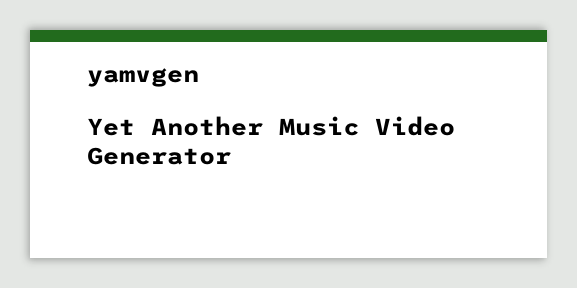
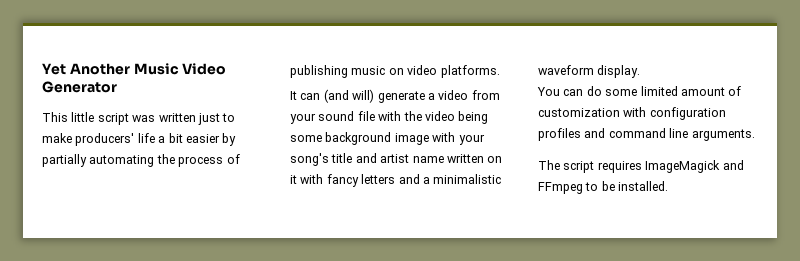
[87,68,199,87] yamvgen // -> (42, 69) none
(231, 156) none -> [42,112,236,125] [42,133,237,146] [42,154,240,167] [290,65,500,78] [290,89,500,103] [290,111,489,124] [290,132,485,145] [290,153,503,166] [290,174,502,187] [538,65,641,78] [537,86,742,96] [538,107,726,120] [538,128,755,141] [538,160,744,173] [538,181,669,194] // This little script was written just to make producers' life a bit easier by partially automating the process of publishing music on video platforms. // It can (and will) generate a video from your sound file with the video being some background image with your song's title and artist name written on it with fancy letters and a minimalistic waveform display. // You can do some limited amount of customization with configuration profiles and command line arguments. // The script requires ImageMagick and FFmpeg to be installed.

